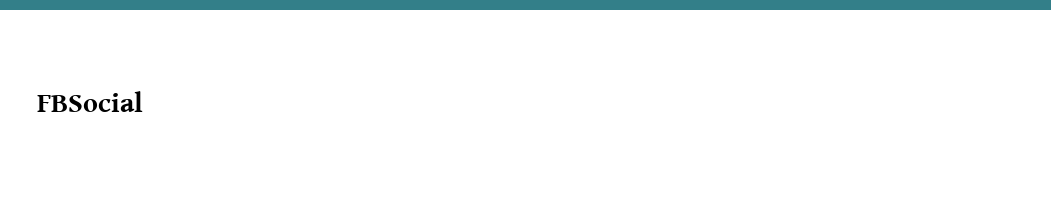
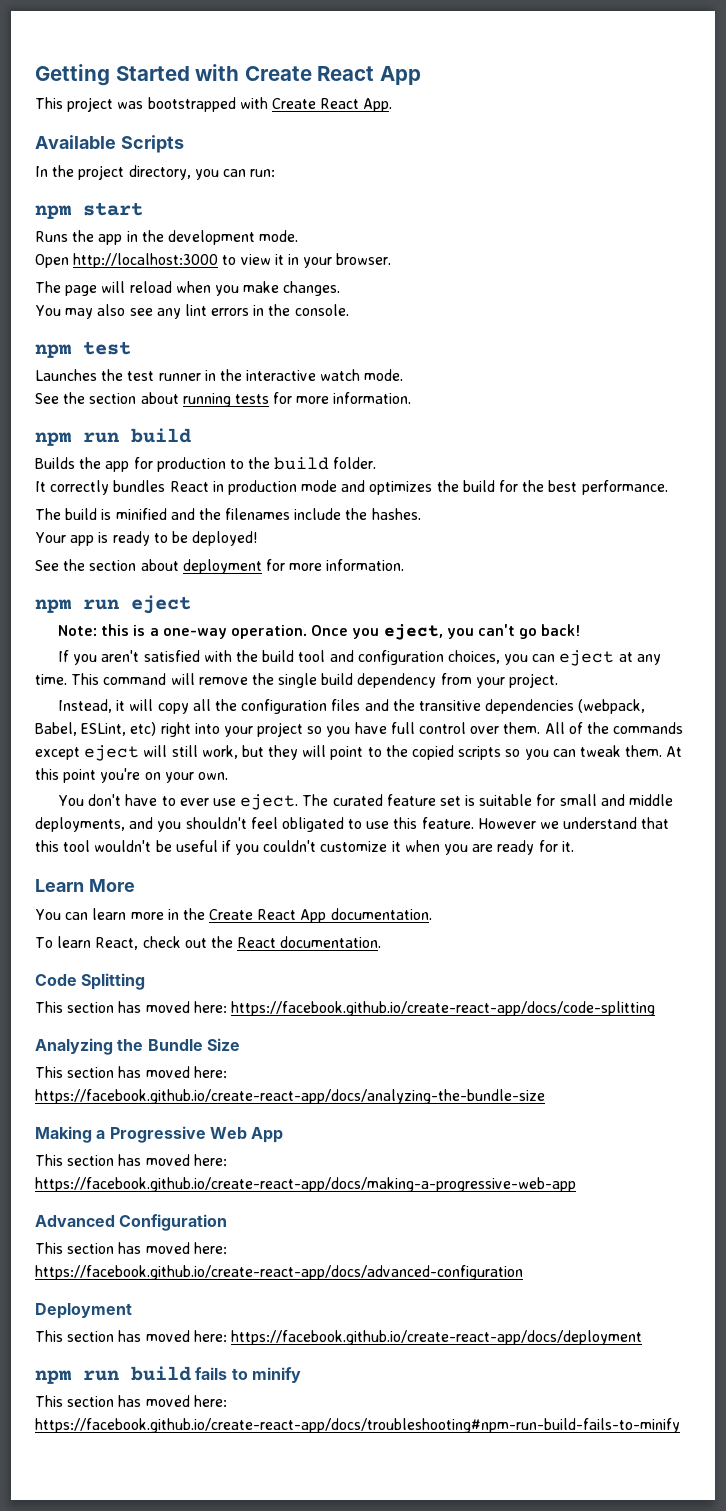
[37,91,143,112] FBSocial -> [35,64,421,86] [35,97,393,112] [35,135,184,153] [35,165,276,180] [35,202,143,219] [35,230,299,245] [35,253,392,268] [35,281,341,296] [35,304,349,319] [35,341,131,358] [35,369,404,381] [35,392,412,407] [35,428,191,446] [35,457,377,472] [35,480,668,495] [35,508,421,520] [35,531,258,546] [35,559,405,574] [35,595,191,614] [58,624,581,640] [58,650,661,666] [35,673,559,688] [58,699,646,714] [35,722,684,737] [35,745,683,761] [35,768,228,783] [58,794,674,810] [35,817,670,832] [35,840,574,855] [35,879,135,892] [35,908,432,923] [35,936,382,950] [35,973,146,990] [35,1001,655,1016] [35,1038,240,1055] [35,1066,227,1078] [35,1089,545,1104] [35,1126,284,1143] [35,1154,227,1166] [35,1177,576,1192] [35,1214,228,1231] [35,1242,227,1254] [35,1265,523,1280] [35,1303,132,1319] [35,1330,642,1345] [35,1366,301,1384] [35,1395,227,1407] [35,1418,680,1433] Getting Started with Create React App // This project was bootstrapped with Create React App. // Available Scripts // In the project directory, you can run: // npm start // Runs the app in the development mode. // Open http://localhost:3000 to view it in your browser. // The page will reload when you make changes. // You may also see any lint errors in the console. // npm test // Launches the test runner in the interactive watch mode. // See the section about running tests for more information. // npm run build // Builds the app for production to the build folder. // It correctly bundles React in production mode and optimizes the build for the best performance. // The build is minified and the filenames include the hashes. // Your app is ready to be deployed! // See the section about deployment for more information. // npm run eject // Note: this is a one-way operation. Once you eject, you can't go back! // If you aren't satisfied with the build tool and configuration choices, you can eject at any time. This command will remove the single build dependency from your project. // Instead, it will copy all the configuration files and the transitive dependencies (webpack, Babel, ESLint, etc) right into your project so you have full control over them. All of the commands except eject will still work, but they will point to the copied scripts so you can tweak them. At this point you're on your own. // You don't have to ever use eject. The curated feature set is suitable for small and middle deployments, and you shouldn't feel obligated to use this feature. However we understand that this tool wouldn't be useful if you couldn't customize it when you are ready for it. // Learn More // You can learn more in the Create React App documentation. // To learn React, check out the React documentation. // Code Splitting // This section has moved here: https://facebook.github.io/create-react-app/docs/code-splitting // Analyzing the Bundle Size // This section has moved here: https://facebook.github.io/create-react-app/docs/analyzing-the-bundle-size // Making a Progressive Web App // This section has moved here: https://facebook.github.io/create-react-app/docs/making-a-progressive-web-app // Advanced Configuration // This section has moved here: https://facebook.github.io/create-react-app/docs/advanced-configuration // Deployment // This section has moved here: https://facebook.github.io/create-react-app/docs/deployment // npm run build fails to minify // This section has moved here: https://facebook.github.io/create-react-app/docs/troubleshooting#npm-run-build-fails-to-minify

